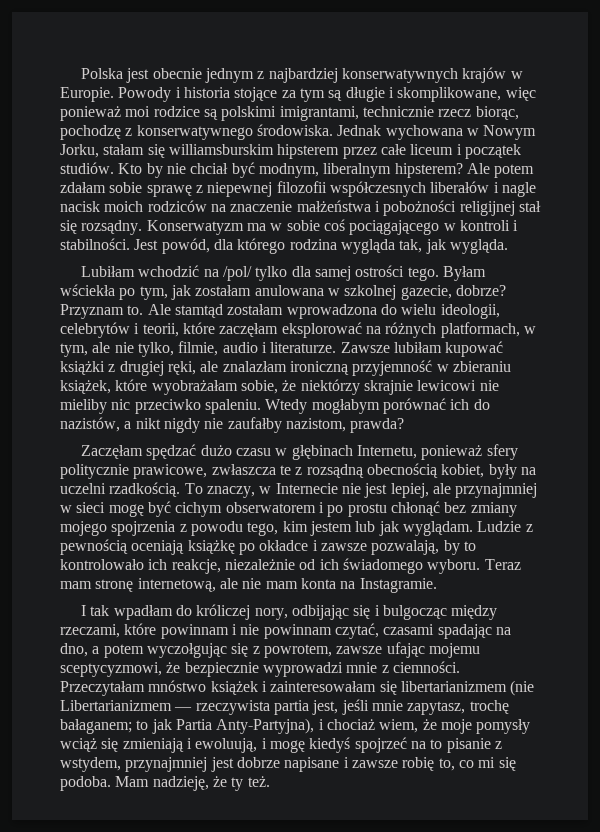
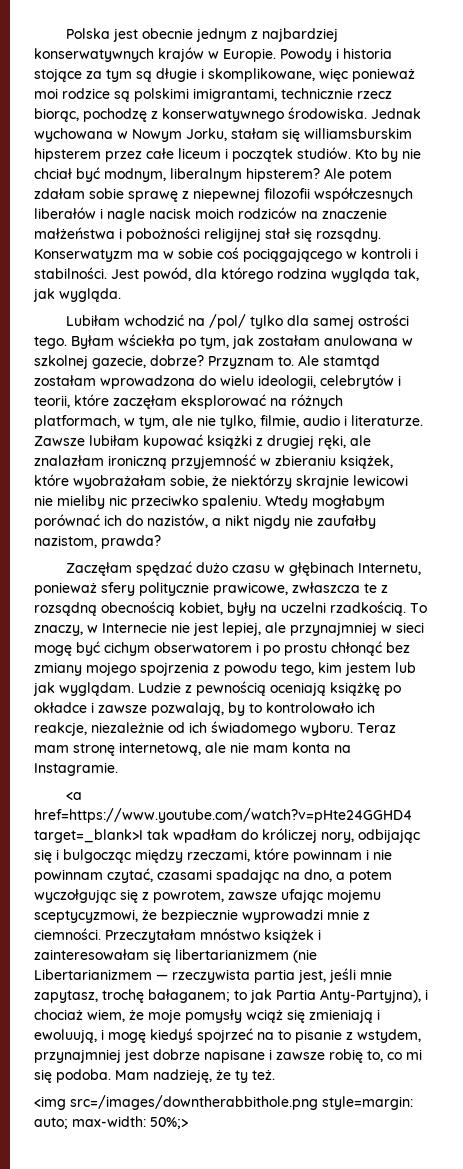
[81,605,87,616] I -> [65,792,82,800] [34,808,412,823] [34,829,143,843] <a href=https://www.youtube.com/watch?v=pHte24GGHD4 target=_blank>I
(270, 781) none -> [34,1095,413,1110] [34,1116,188,1129] // <img src=/images/downtherabbithole.png style=margin: auto; max-width: 50%;>

